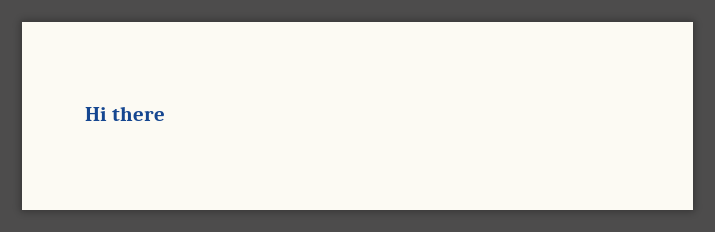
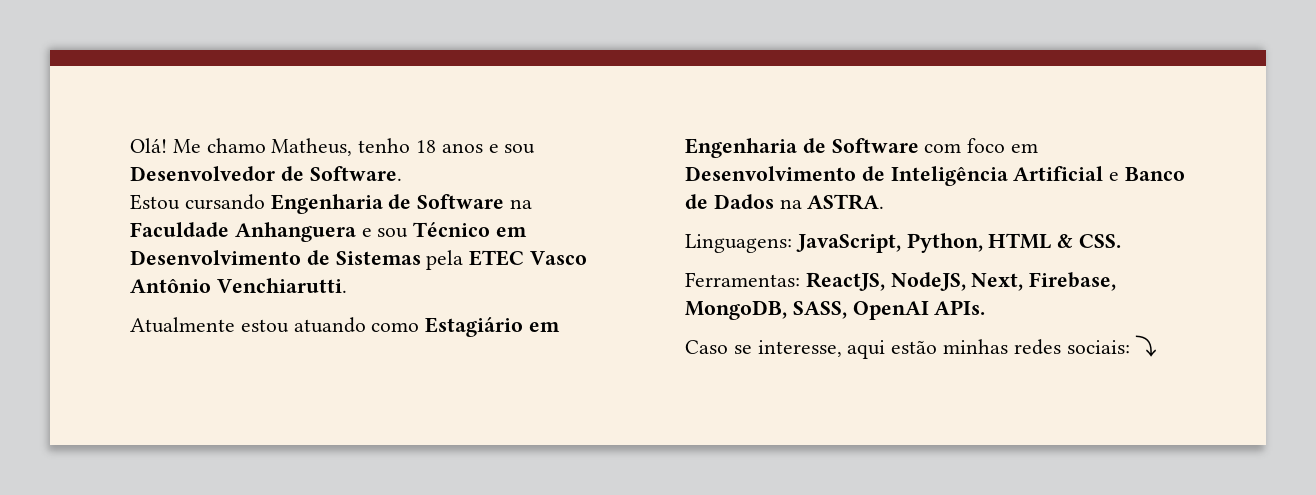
[85,106,165,121] Hi there -> [130,138,536,156] [130,166,402,181] [130,194,533,214] [130,222,528,242] [130,250,588,270] [130,278,347,293] [130,317,561,337] [685,138,1039,158] [685,166,1186,186] [685,194,885,210] [685,233,1122,253] [685,272,1117,291] [685,300,986,320] [685,335,1158,359] Olá! Me chamo Matheus, tenho 18 anos e sou Desenvolvedor de Software. // Estou cursando Engenharia de Software na Faculdade Anhanguera e sou Técnico em Desenvolvimento de Sistemas pela ETEC Vasco Antônio Venchiarutti. // Atualmente estou atuando como Estagiário em Engenharia de Software com foco em Desenvolvimento de Inteligência Artificial e Banco de Dados na ASTRA. // Linguagens: JavaScript, Python, HTML & CSS. // Ferramentas: ReactJS, NodeJS, Next, Firebase, MongoDB, SASS, OpenAI APIs. // Caso se interesse, aqui estão minhas redes sociais: ⤵

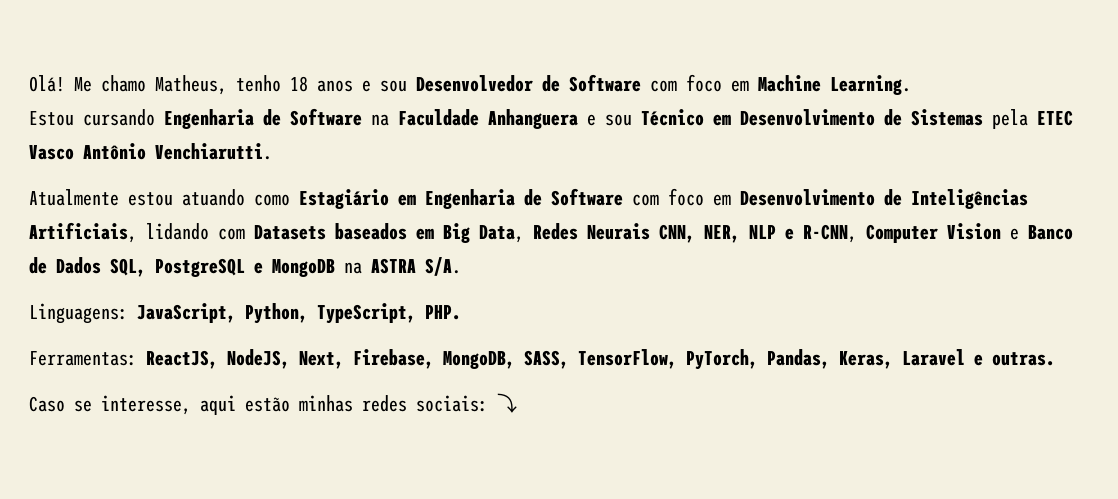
[309,166,402,181] Software. -> [569,74,911,95] Software com foco em Machine Learning.
[890,166,1186,186] [685,194,885,210] Inteligência Artificial e Banco de Dados na ASTRA. -> [911,189,1028,209] [29,222,1073,243] [29,257,461,277] Inteligências Artificiais, lidando com Datasets baseados em Big Data, Redes Neurais CNN, NER, NLP e R-CNN, Computer Vision e Banco de Dados SQL, PostgreSQL e MongoDB na ASTRA S/A.
[988,233,1122,249] HTML & CSS. -> [317,303,461,324] TypeScript, PHP.
[852,300,986,320] OpenAI APIs. -> [578,349,1055,370] TensorFlow, PyTorch, Pandas, Keras, Laravel e outras.

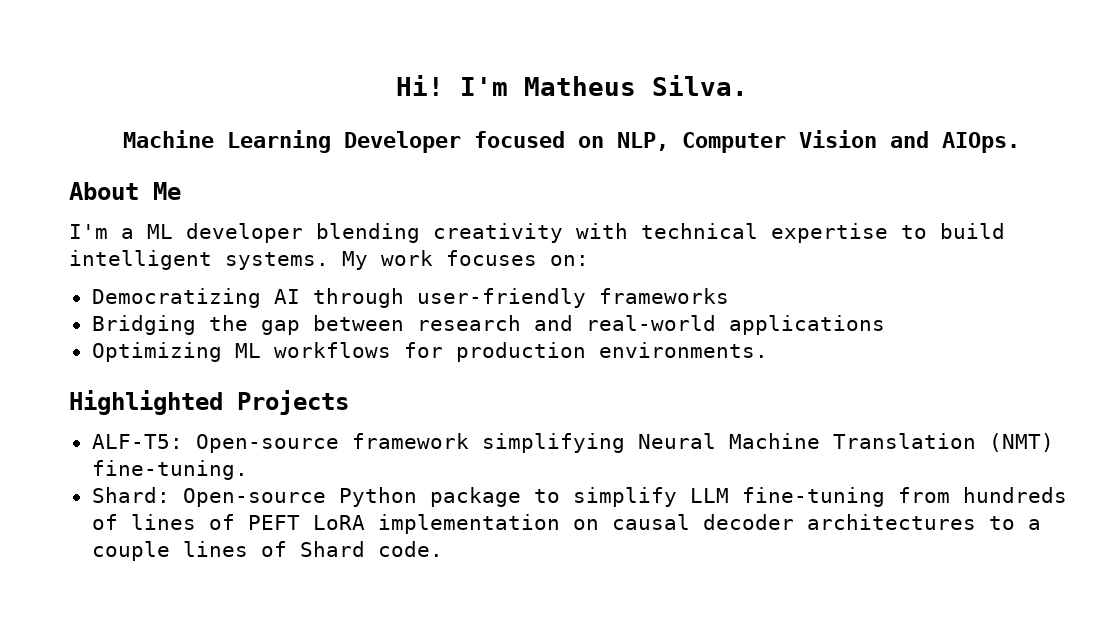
[29,74,911,95] [29,108,1073,129] [29,143,272,160] [29,188,1028,209] [29,222,1073,243] [29,257,461,277] [29,303,461,324] [29,349,1055,370] [29,393,517,415] Olá! Me chamo Matheus, tenho 18 anos e sou Desenvolvedor de Software com foco em Machine Learning. // Estou cursando Engenharia de Software na Faculdade Anhanguera e sou Técnico em Desenvolvimento de Sistemas pela ETEC Vasco Antônio Venchiarutti. // Atualmente estou atuando como Estagiário em Engenharia de Software com foco em Desenvolvimento de Inteligências Artificiais, lidando com Datasets baseados em Big Data, Redes Neurais CNN, NER, NLP e R-CNN, Computer Vision e Banco de Dados SQL, PostgreSQL e MongoDB na ASTRA S/A. // Linguagens: JavaScript, Python, TypeScript, PHP. // Ferramentas: ReactJS, NodeJS, Next, Firebase, MongoDB, SASS, TensorFlow, PyTorch, Pandas, Keras, Laravel e outras. // Caso se interesse, aqui estão minhas redes sociais: ⤵ -> [395,75,748,96] [123,130,1020,153] [69,182,181,200] [69,223,1005,243] [69,250,589,270] [91,288,729,308] [91,315,885,335] [91,342,768,362] [69,390,349,415] [91,433,1054,453] [91,460,248,480] [91,487,1067,507] [91,514,1041,534] [91,541,443,561] Hi! I'm Matheus Silva. // Machine Learning Developer focused on NLP, Computer Vision and AIOps. // About Me // I'm a ML developer blending creativity with technical expertise to build intelligent systems. My work focuses on: // Democratizing AI through user-friendly frameworks // Bridging the gap between research and real-world applications // Optimizing ML workflows for production environments. // Highlighted Projects // ALF-T5: Open-source framework simplifying Neural Machine Translation (NMT) fine-tuning. // Shard: Open-source Python package to simplify LLM fine-tuning from hundreds of lines of PEFT LoRA implementation on causal decoder architectures to a couple lines of Shard code.

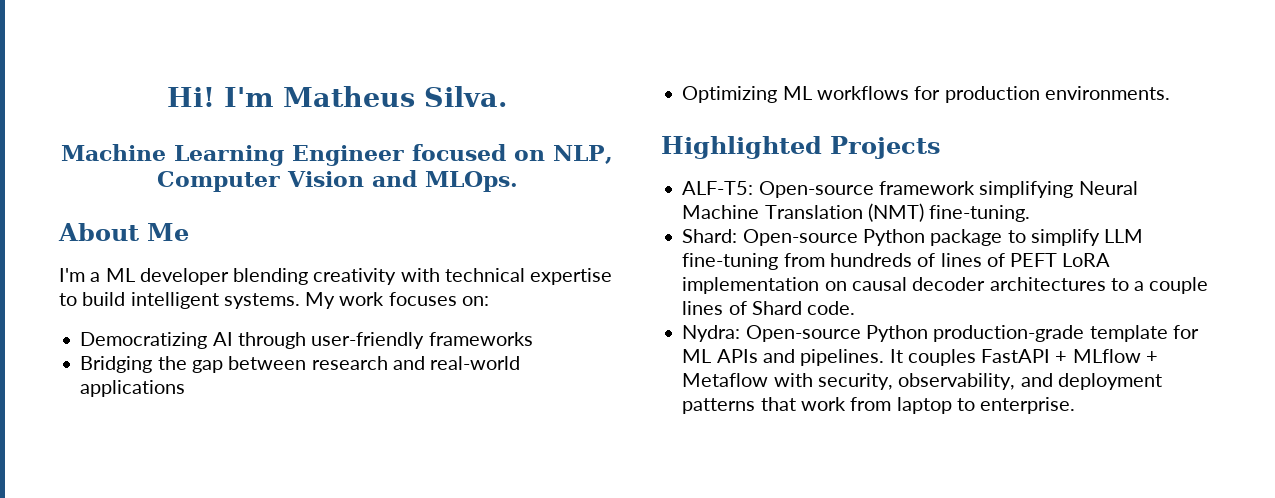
[344,131,461,153] Developer -> [292,145,405,166] Engineer
[942,132,1020,153] AIOps. -> [424,171,518,192] MLOps.
(443, 549) none -> [682,325,1199,342] [682,349,1158,366] [682,373,1162,390] [682,397,1076,414] // Nydra: Open-source Python production-grade template for ML APIs and pipelines. It couples FastAPI + MLflow + Metaflow with security, observability, and deployment patterns that work from laptop to enterprise.

